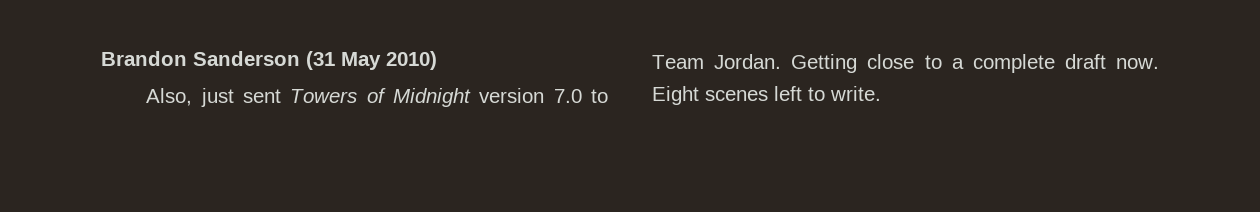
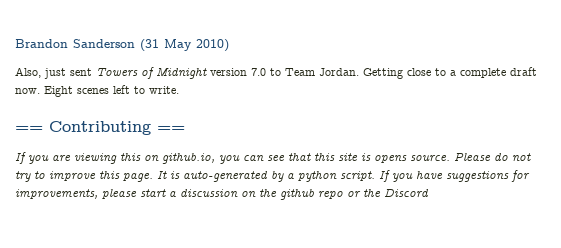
(881, 93) none -> [15,121,185,135] [15,152,531,164] [15,170,530,182] [15,188,429,200] // == Contributing == // If you are viewing this on github.io, you can see that this site is opens source. Please do not try to improve this page. It is auto-generated by a python script. If you have suggestions for improvements, please start a discussion on the github repo or the Discord

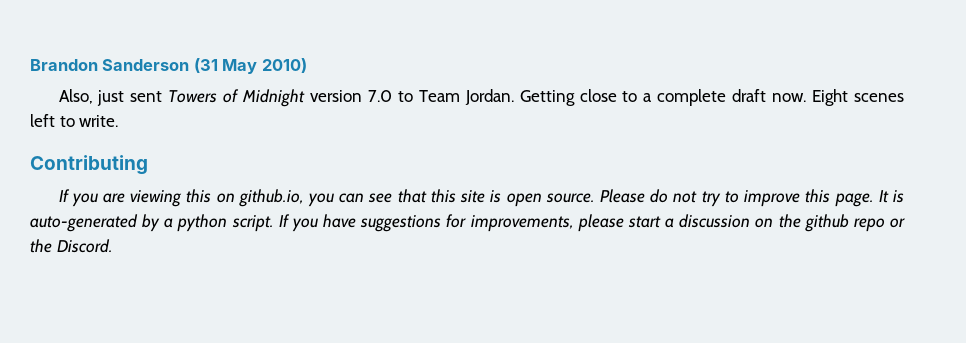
[15,126,43,132] == -> (119, 121) none
[157,126,185,132] == -> (148, 165) none
[374,155,407,163] opens -> [506,193,542,207] open
[384,189,429,198] Discord -> [56,239,113,253] Discord.

